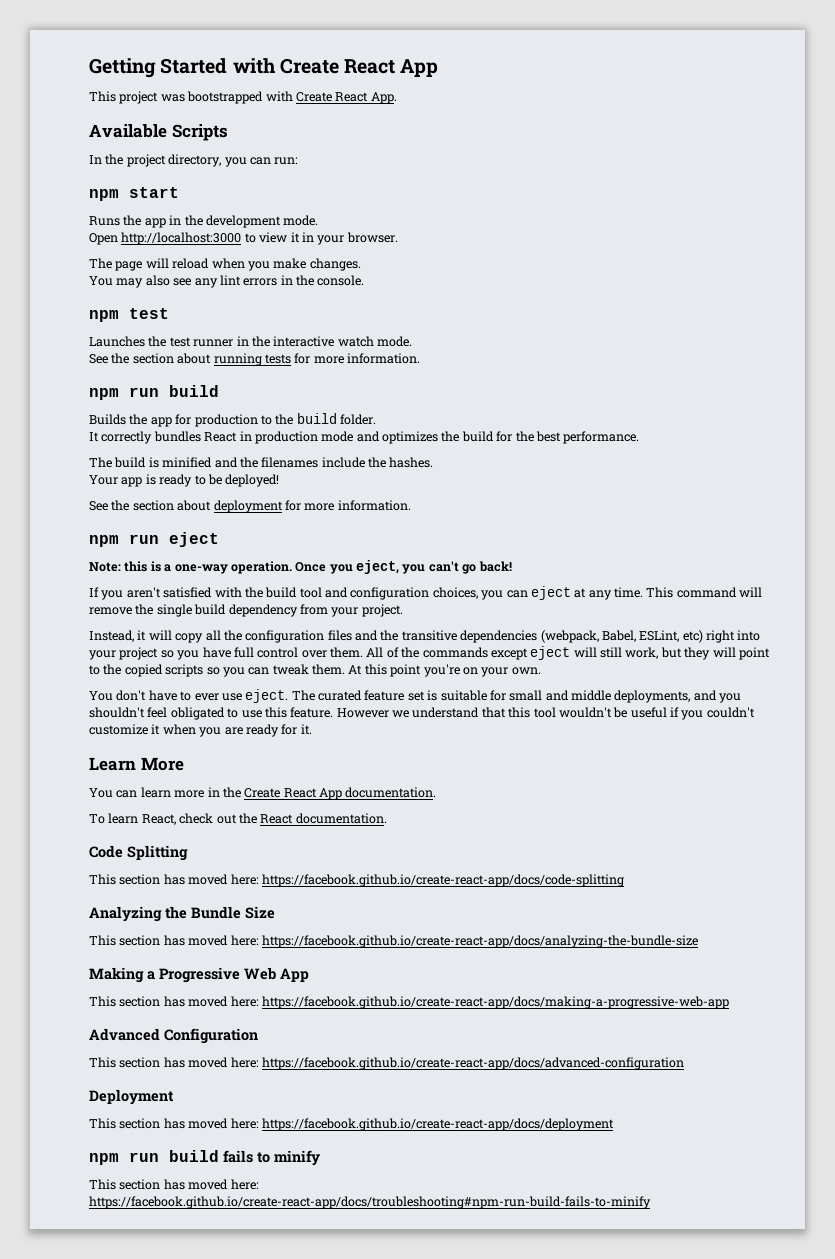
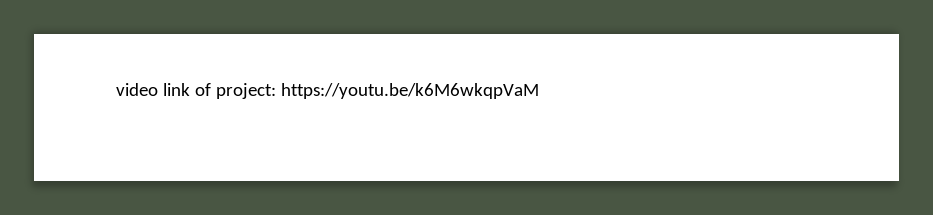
[89,58,439,78] [89,91,397,104] [89,124,228,141] [89,154,299,167] [89,187,179,201] [89,215,319,228] [89,232,398,245] [89,258,361,271] [89,275,365,288] [89,308,169,322] [89,336,412,347] [89,353,420,366] [89,385,219,400] [89,413,376,427] [89,431,640,444] [89,457,434,468] [89,474,280,487] [89,500,411,513] [89,532,219,547] [89,560,512,574] [89,586,763,600] [89,604,403,617] [89,630,761,643] [89,646,770,660] [89,664,541,677] [89,689,742,703] [89,707,755,720] [89,724,312,737] [89,757,184,771] [89,787,437,800] [89,813,387,825] [89,845,188,861] [89,874,624,887] [89,906,275,922] [89,935,698,948] [89,967,309,983] [89,996,729,1009] [89,1028,258,1044] [89,1057,684,1070] [89,1089,174,1105] [89,1118,614,1131] [89,1150,320,1166] [89,1179,259,1190] [89,1196,651,1209] Getting Started with Create React App // This project was bootstrapped with Create React App. // Available Scripts // In the project directory, you can run: // npm start // Runs the app in the development mode. // Open http://localhost:3000 to view it in your browser. // The page will reload when you make changes. // You may also see any lint errors in the console. // npm test // Launches the test runner in the interactive watch mode. // See the section about running tests for more information. // npm run build // Builds the app for production to the build folder. // It correctly bundles React in production mode and optimizes the build for the best performance. // The build is minified and the filenames include the hashes. // Your app is ready to be deployed! // See the section about deployment for more information. // npm run eject // Note: this is a one-way operation. Once you eject, you can't go back! // If you aren't satisfied with the build tool and configuration choices, you can eject at any time. This command will remove the single build dependency from your project. // Instead, it will copy all the configuration files and the transitive dependencies (webpack, Babel, ESLint, etc) right into your project so you have full control over them. All of the commands except eject will still work, but they will point to the copied scripts so you can tweak them. At this point you're on your own. // You don't have to ever use eject. The curated feature set is suitable for small and middle deployments, and you shouldn't feel obligated to use this feature. However we understand that this tool wouldn't be useful if you couldn't customize it when you are ready for it. // Learn More // You can learn more in the Create React App documentation. // To learn React, check out the React documentation. // Code Splitting // This section has moved here: https://facebook.github.io/create-react-app/docs/code-splitting // Analyzing the Bundle Size // This section has moved here: https://facebook.github.io/create-react-app/docs/analyzing-the-bundle-size // Making a Progressive Web App // This section has moved here: https://facebook.github.io/create-react-app/docs/making-a-progressive-web-app // Advanced Configuration // This section has moved here: https://facebook.github.io/create-react-app/docs/advanced-configuration // Deployment // This section has moved here: https://facebook.github.io/create-react-app/docs/deployment // npm run build fails to minify // This section has moved here: https://facebook.github.io/create-react-app/docs/troubleshooting#npm-run-build-fails-to-minify -> [116,83,539,99] video link of project: https://youtu.be/k6M6wkqpVaM

